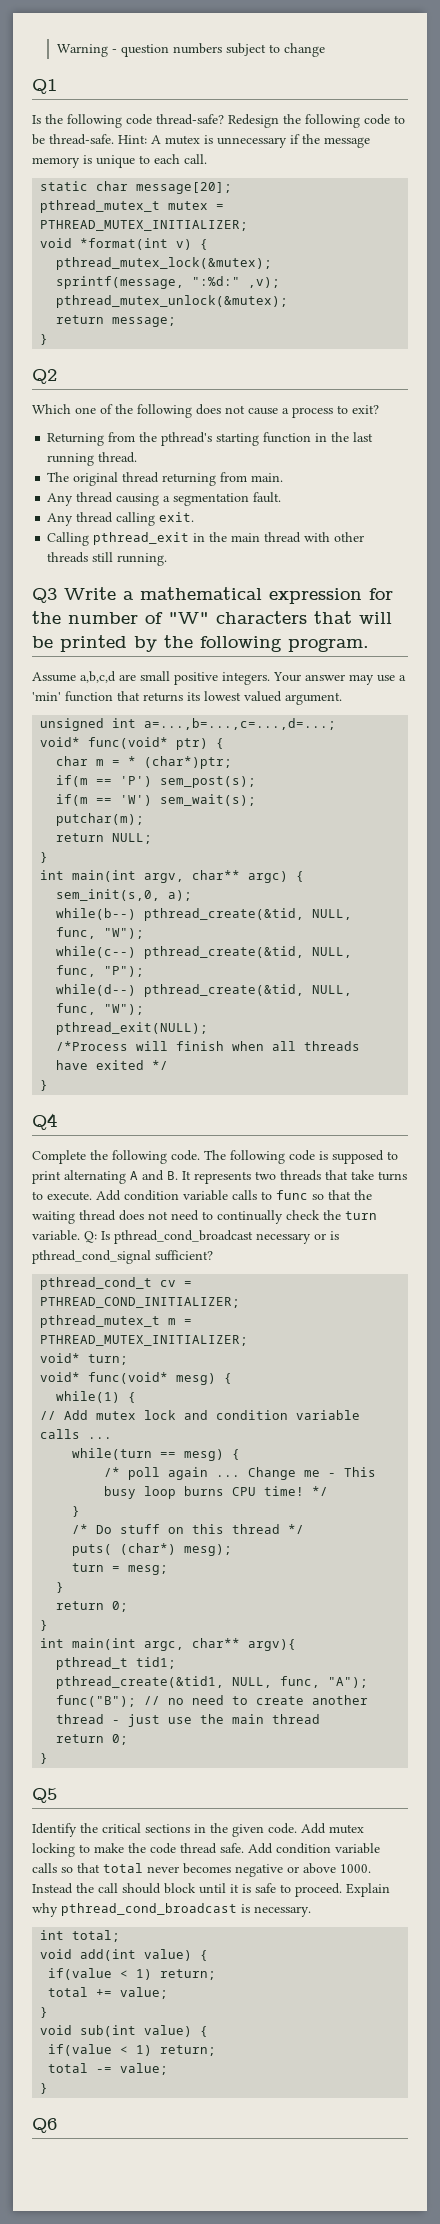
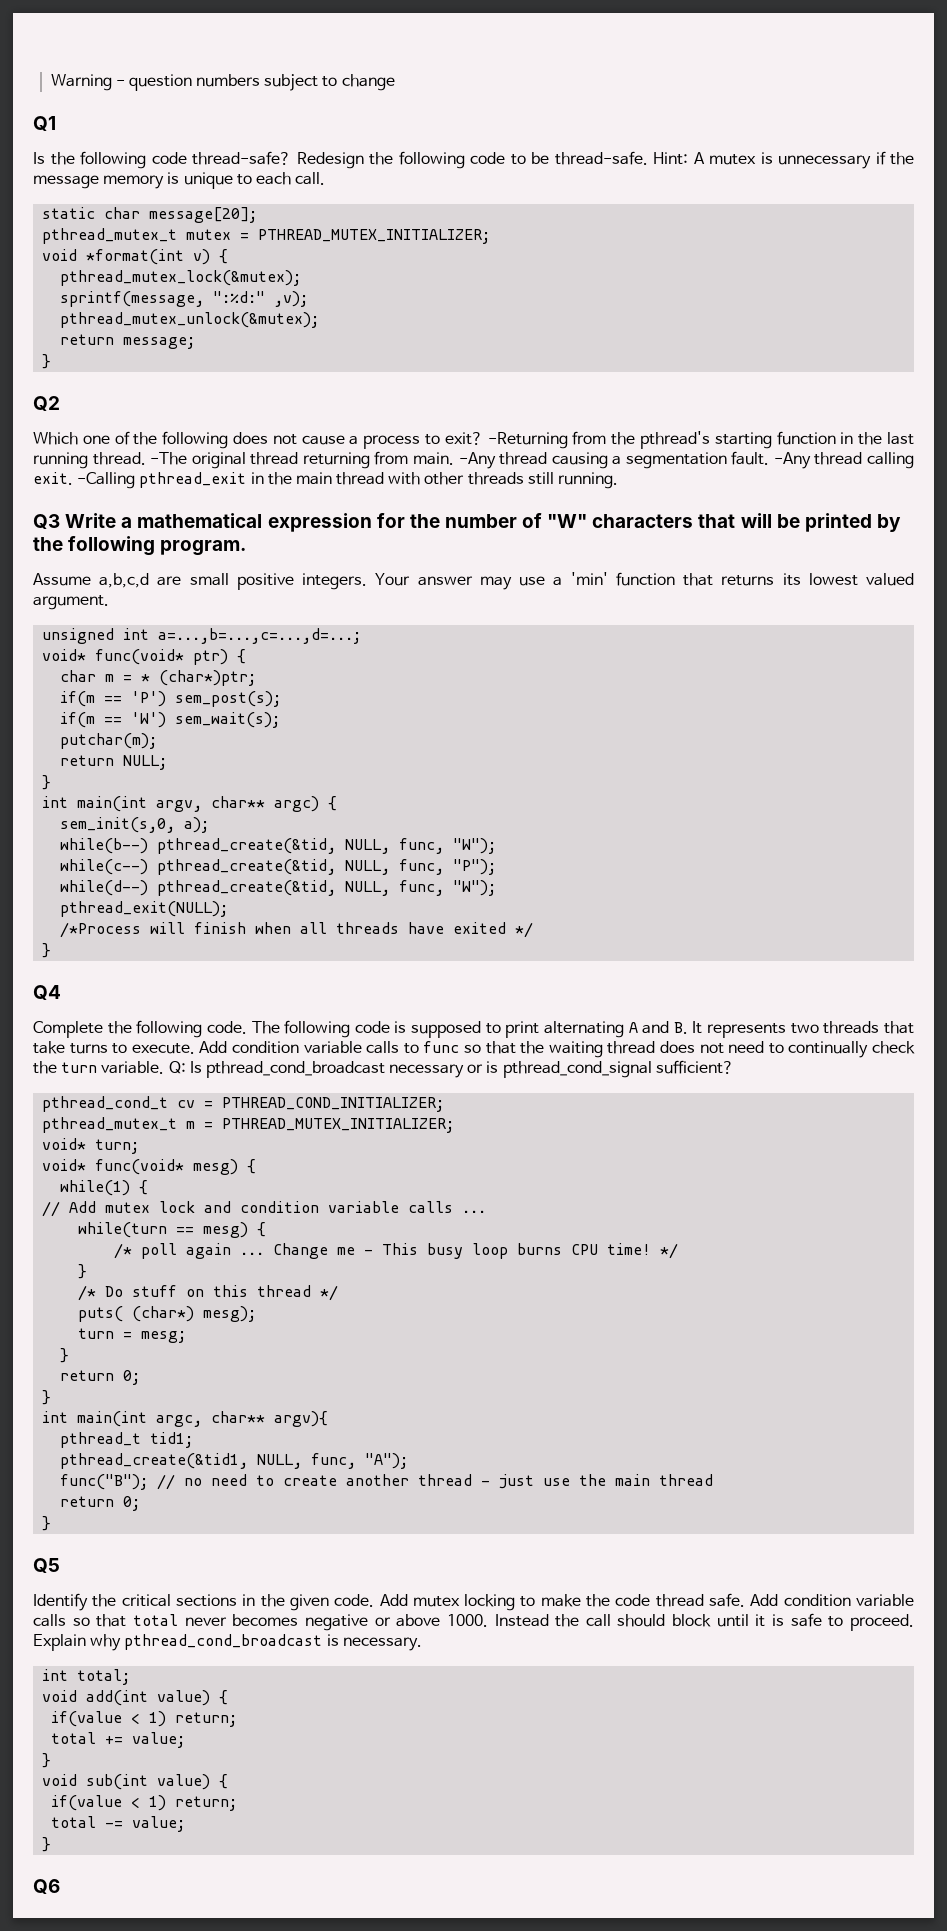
[47,433,105,446] // Returning -> [487,432,568,449] -Returning
[47,472,70,482] // The -> [150,452,188,465] -The
[47,493,74,506] // Any -> [458,452,496,469] -Any
[47,513,74,526] // Any -> [773,452,811,469] -Any
[47,532,90,546] // Calling -> [77,472,136,489] -Calling

